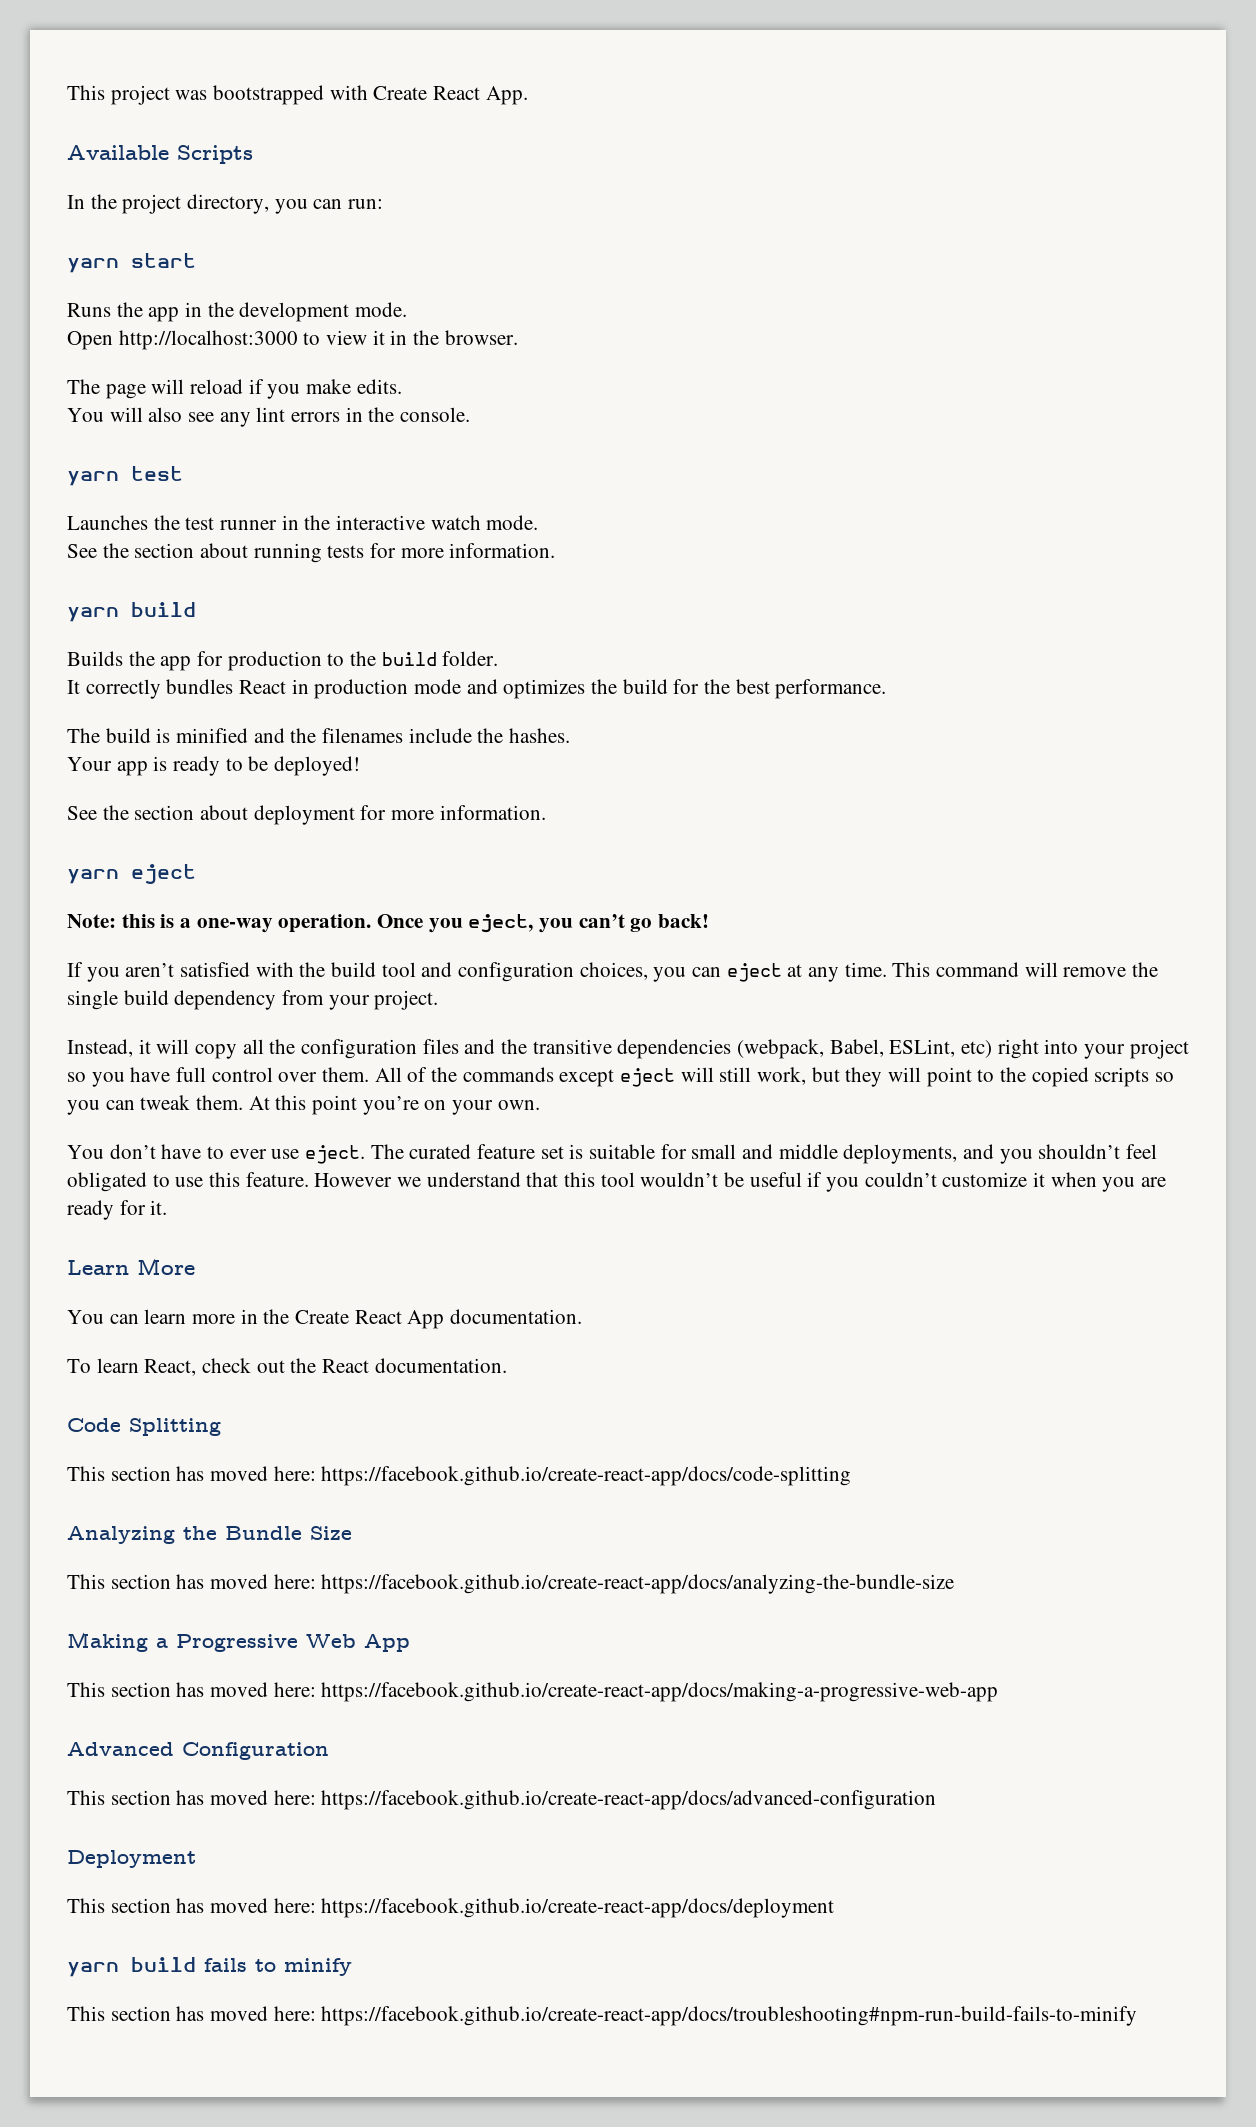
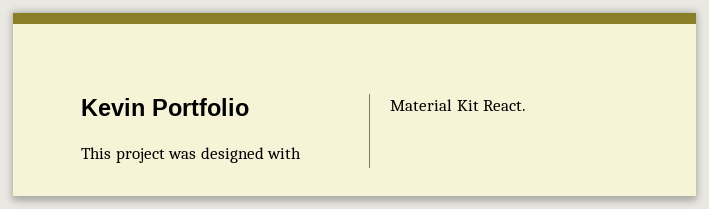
(67, 92) none -> [81,98,249,116] Kevin Portfolio //
[213,85,528,105] [67,145,253,164] [67,194,384,214] [67,253,196,273] [67,302,408,322] [67,330,518,350] [67,379,402,399] [67,407,471,427] [67,466,183,486] [67,515,539,530] [67,543,556,563] [67,602,196,622] [67,651,499,671] [67,679,887,699] [67,728,571,743] [67,756,361,776] [67,805,546,825] [67,864,196,884] [67,914,710,933] [67,962,1159,982] [67,990,439,1010] [67,1039,1189,1059] [67,1067,1175,1087] [67,1095,540,1115] [67,1144,1158,1164] [67,1172,1167,1192] [67,1200,168,1220] [67,1258,195,1275] [67,1309,583,1329] [67,1358,507,1376] [67,1418,221,1436] [67,1466,852,1486] [67,1526,352,1544] [67,1574,955,1594] [67,1632,410,1652] [67,1682,999,1702] [67,1742,329,1760] [67,1790,937,1810] [67,1850,196,1868] [67,1898,835,1918] [67,1957,352,1977] [67,2006,1138,2026] bootstrapped with Create React App. // Available Scripts // In the project directory, you can run: // yarn start // Runs the app in the development mode. // Open http://localhost:3000 to view it in the browser. // The page will reload if you make edits. // You will also see any lint errors in the console. // yarn test // Launches the test runner in the interactive watch mode. // See the section about running tests for more information. // yarn build // Builds the app for production to the build folder. // It correctly bundles React in production mode and optimizes the build for the best performance. // The build is minified and the filenames include the hashes. // Your app is ready to be deployed! // See the section about deployment for more information. // yarn eject // Note: this is a one-way operation. Once you eject, you can’t go back! // If you aren’t satisfied with the build tool and configuration choices, you can eject at any time. This command will remove the single build dependency from your project. // Instead, it will copy all the configuration files and the transitive dependencies (webpack, Babel, ESLint, etc) right into your project so you have full control over them. All of the commands except eject will still work, but they will point to the copied scripts so you can tweak them. At this point you’re on your own. // You don’t have to ever use eject. The curated feature set is suitable for small and middle deployments, and you shouldn’t feel obligated to use this feature. However we understand that this tool wouldn’t be useful if you couldn’t customize it when you are ready for it. // Learn More // You can learn more in the Create React App documentation. // To learn React, check out the React documentation. // Code Splitting // This section has moved here: https://facebook.github.io/create-react-app/docs/code-splitting // Analyzing the Bundle Size // This section has moved here: https://facebook.github.io/create-react-app/docs/analyzing-the-bundle-size // Making a Progressive Web App // This section has moved here: https://facebook.github.io/create-react-app/docs/making-a-progressive-web-app // Advanced Configuration // This section has moved here: https://facebook.github.io/create-react-app/docs/advanced-configuration // Deployment // This section has moved here: https://facebook.github.io/create-react-app/docs/deployment // yarn build fails to minify // This section has moved here: https://facebook.github.io/create-react-app/docs/troubleshooting#npm-run-build-fails-to-minify -> [200,147,302,163] [390,99,527,111] designed with Material Kit React.

